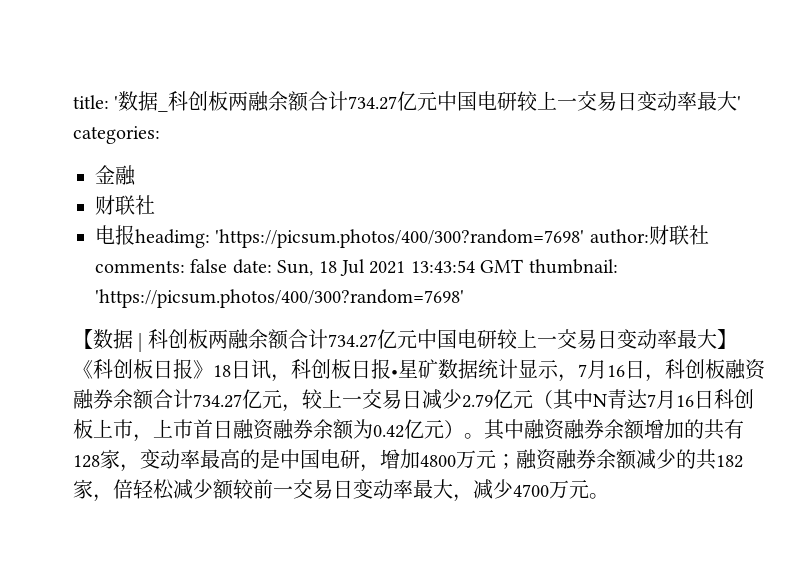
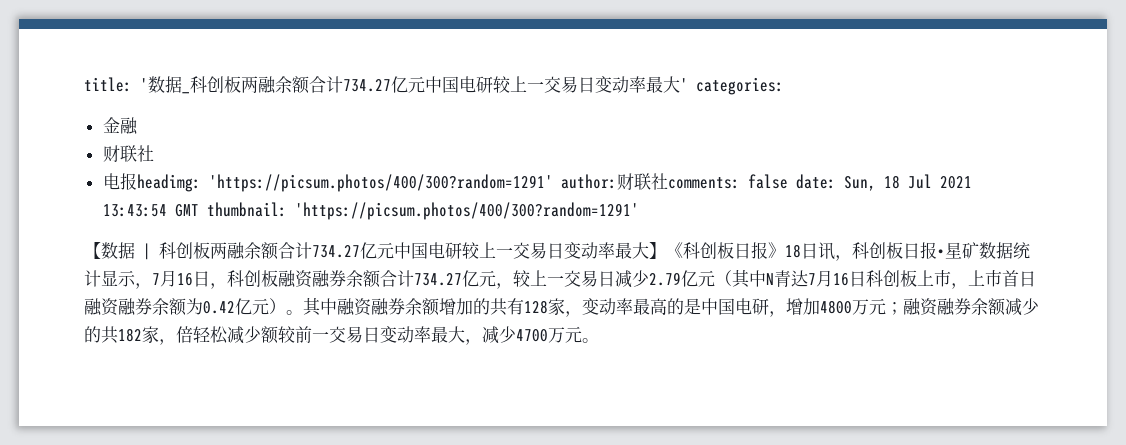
[215,229,585,248] 'https://picsum.photos/400/300?random=7698' -> [208,174,553,192] 'https://picsum.photos/400/300?random=1291'
[95,289,464,308] 'https://picsum.photos/400/300?random=7698' -> [294,202,639,220] 'https://picsum.photos/400/300?random=1291'

